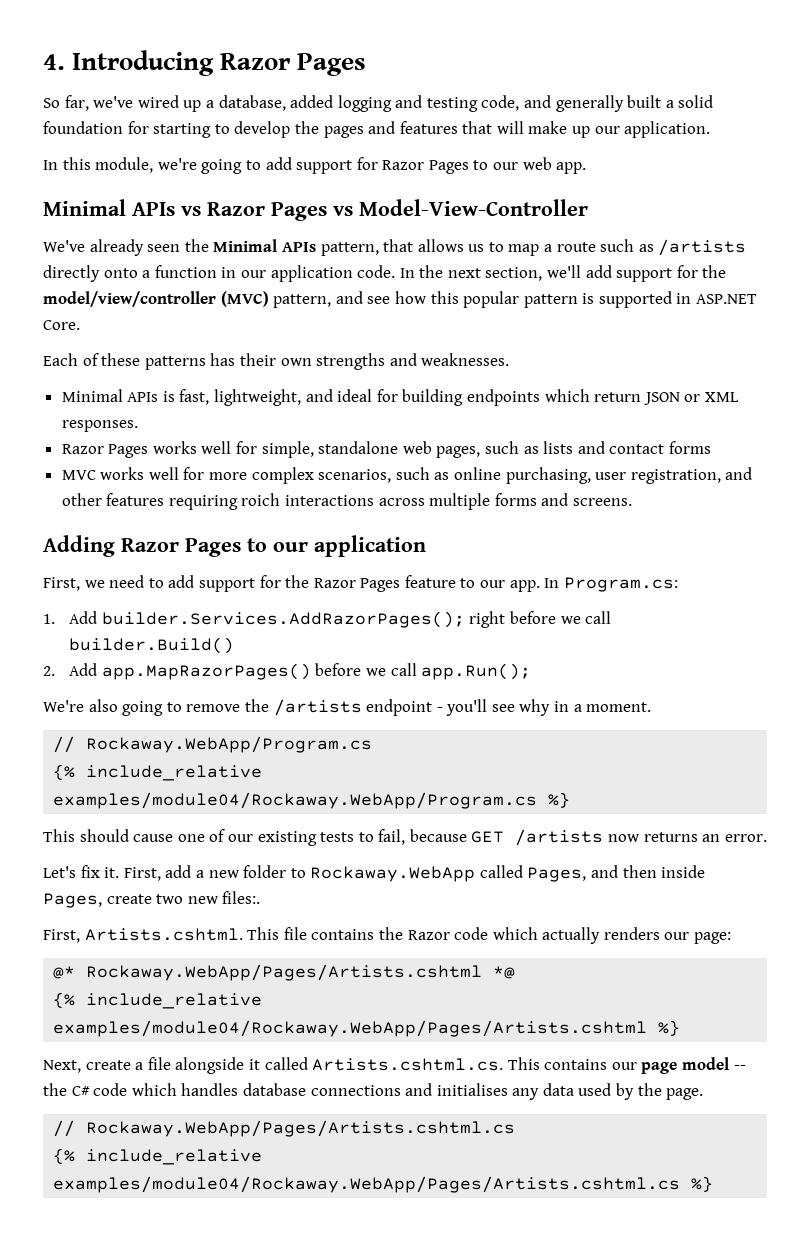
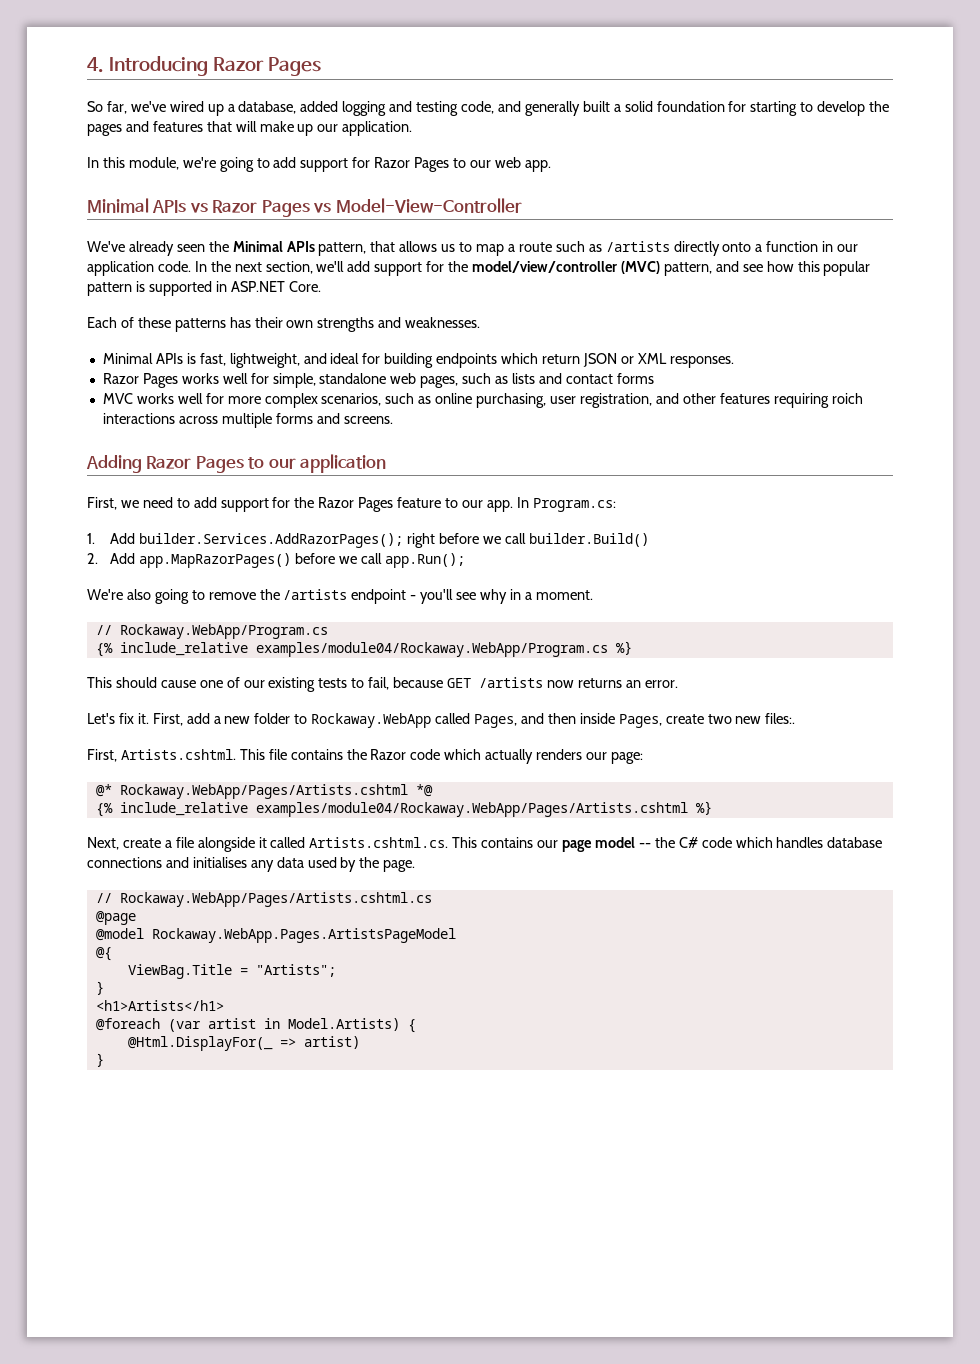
[53,1148,263,1165] [53,1176,714,1193] {% include_relative examples/module04/Rockaway.WebApp/Pages/Artists.cshtml.cs %} -> [95,911,136,925] [95,928,456,943] [95,947,112,961] [127,964,336,979] [95,981,104,995] [95,1000,224,1011] [95,1018,416,1033] [127,1036,360,1051] [95,1053,104,1067] @page // @model Rockaway.WebApp.Pages.ArtistsPageModel // @{ // ViewBag.Title = "Artists"; // } // <h1>Artists</h1> // @foreach (var artist in Model.Artists) { // @Html.DisplayFor(_ => artist) // }

